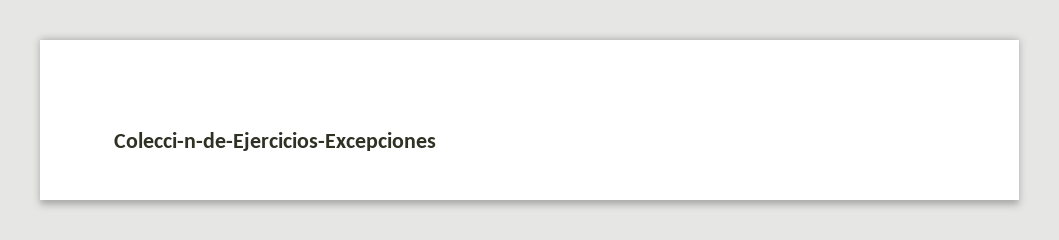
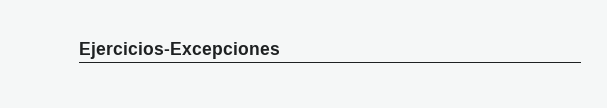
[114,132,436,151] Colecci-n-de-Ejercicios-Excepciones -> [79,42,280,59] Ejercicios-Excepciones

